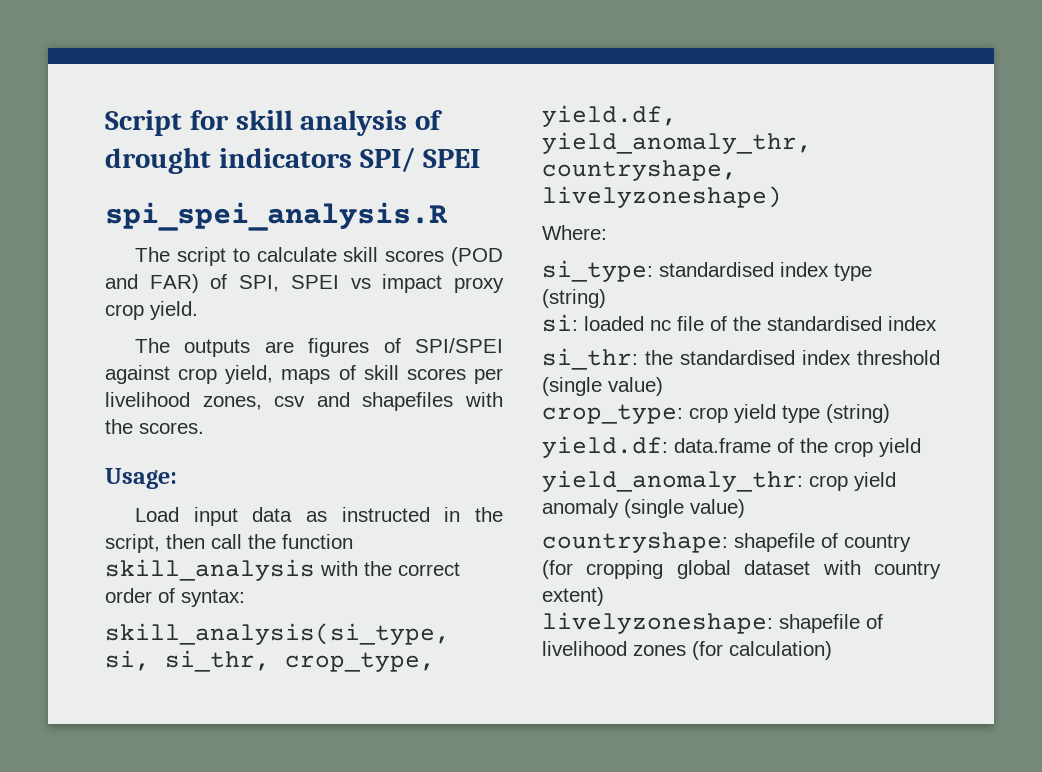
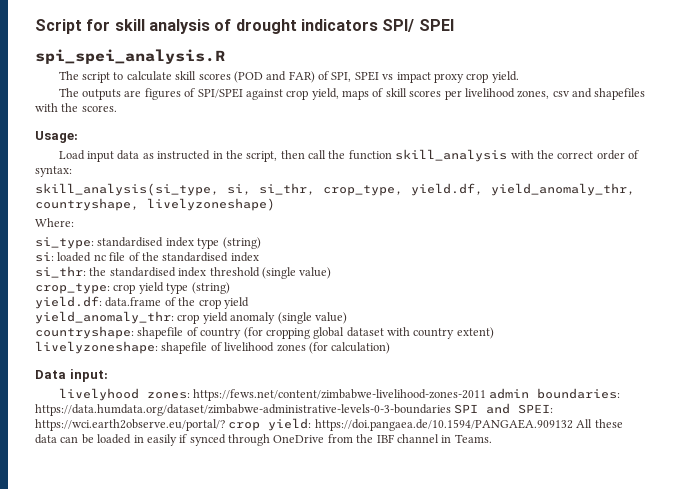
(832, 650) none -> [35,369,108,382] [58,388,621,401] [35,403,554,416] [35,418,623,431] [35,434,492,446] // Data input: // livelyhood zones: https://fews.net/content/zimbabwe-livelihood-zones-2011 admin boundaries: https://data.humdata.org/dataset/zimbabwe-administrative-levels-0-3-boundaries SPI and SPEI: https://wci.earth2observe.eu/portal/? crop yield: https://doi.pangaea.de/10.1594/PANGAEA.909132 All these data can be loaded in easily if synced through OneDrive from the IBF channel in Teams.

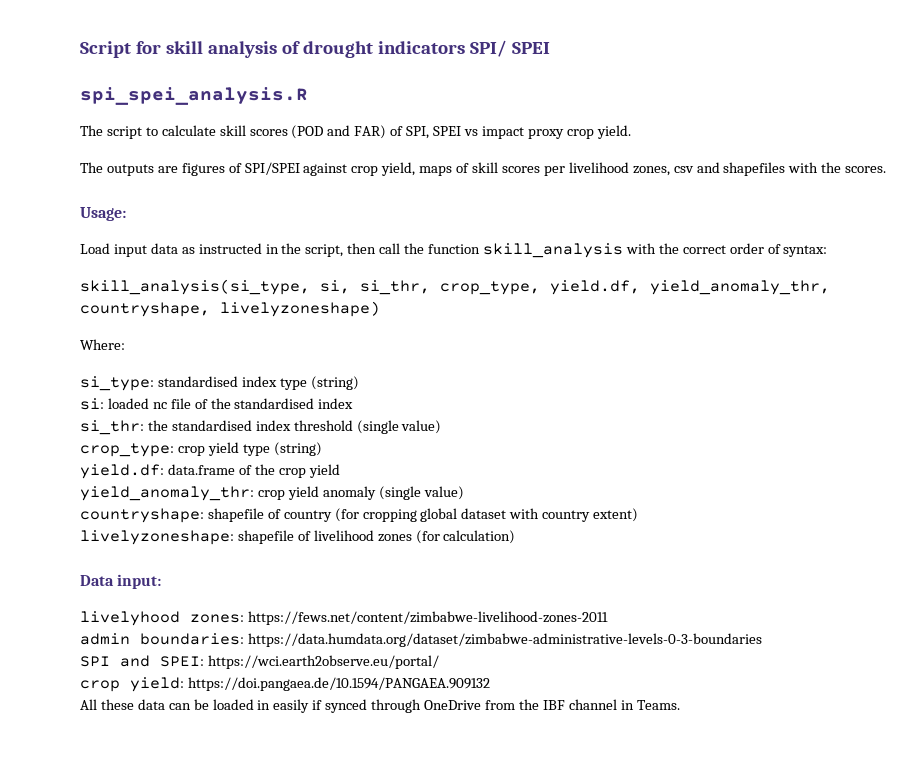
(487, 395) none -> (608, 618) //
(451, 410) none -> (762, 640) //
[35,419,225,431] https://wci.earth2observe.eu/portal/? -> [207,655,439,669] https://wci.earth2observe.eu/portal/ //
(573, 425) none -> (490, 684) //

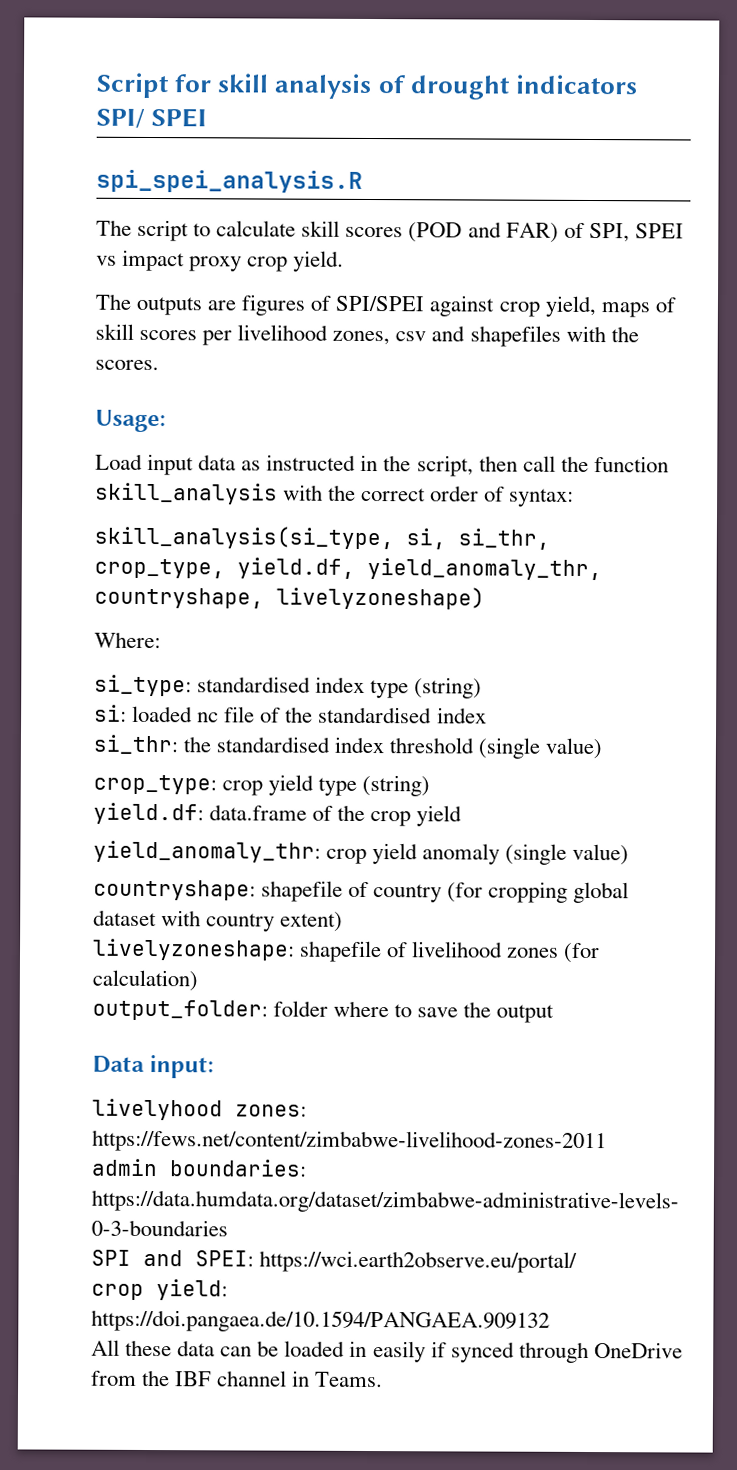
(516, 537) none -> [92,999,555,1023] // output_folder: folder where to save the output

